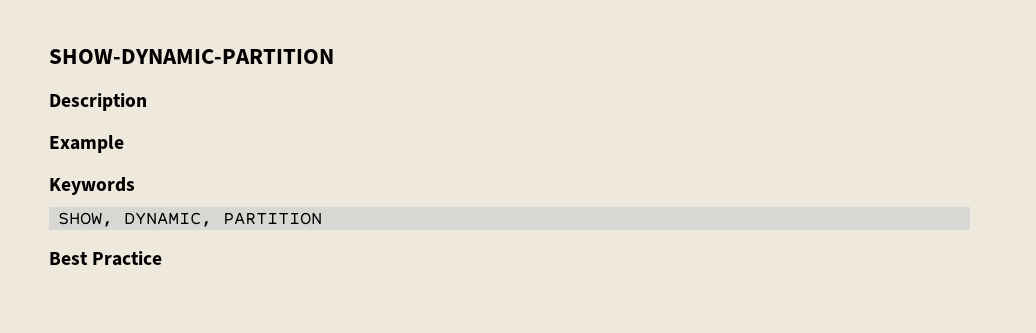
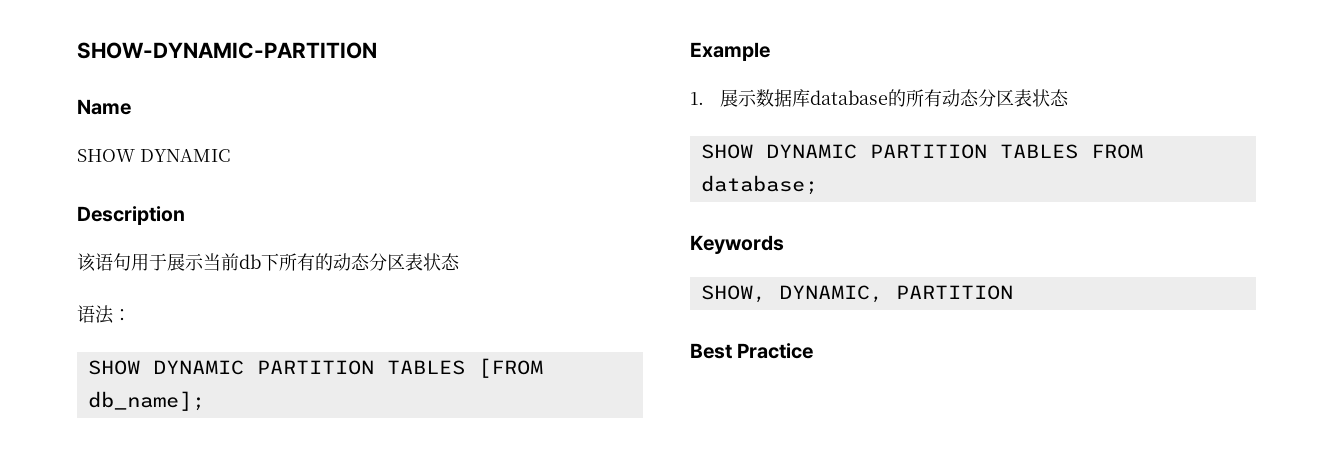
[49,93,147,111] [49,135,124,153] Description // Example -> [77,99,131,115] [77,149,230,162] [77,206,185,225] [77,253,460,272] [77,305,131,324] [87,358,543,378] [87,391,205,411] [690,42,770,61] [690,89,1069,107] [700,144,1143,159] [700,175,818,195] Name // SHOW DYNAMIC // Description // 该语句用于展示当前db下所有的动态分区表状态 // 语法： // SHOW DYNAMIC PARTITION TABLES [FROM db_name]; // Example // 1.展示数据库database的所有动态分区表状态 // SHOW DYNAMIC PARTITION TABLES FROM database;

